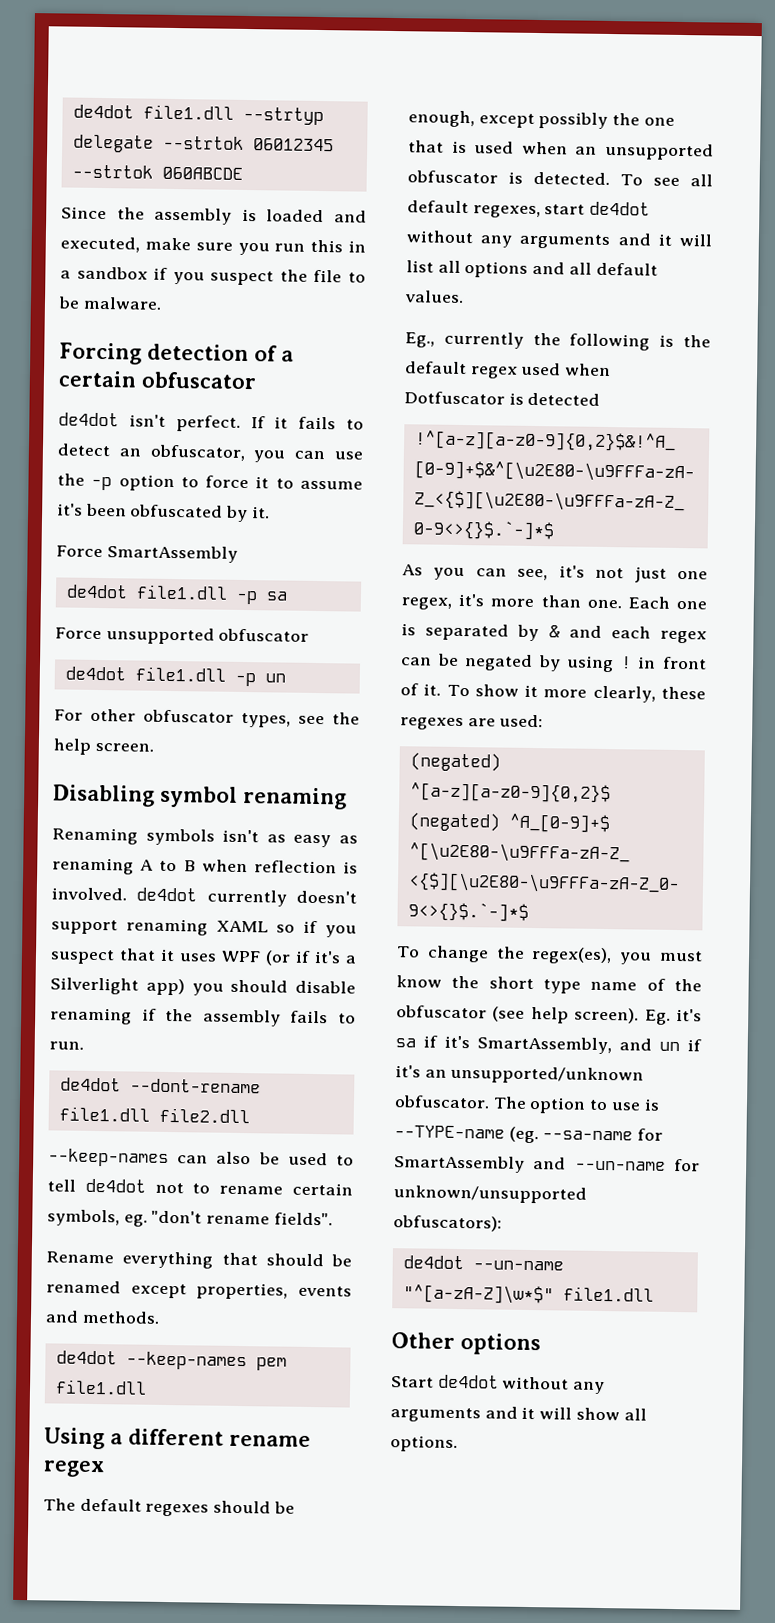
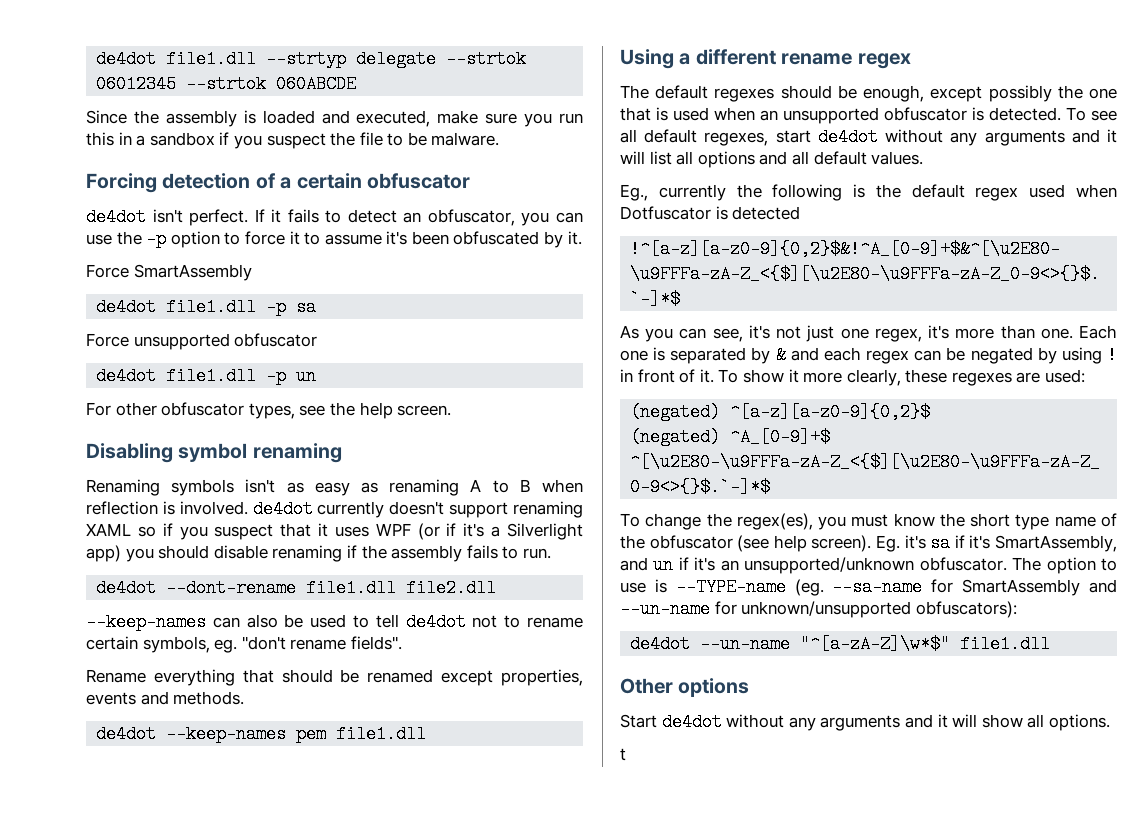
(458, 1444) none -> [620,748,626,761] // t

